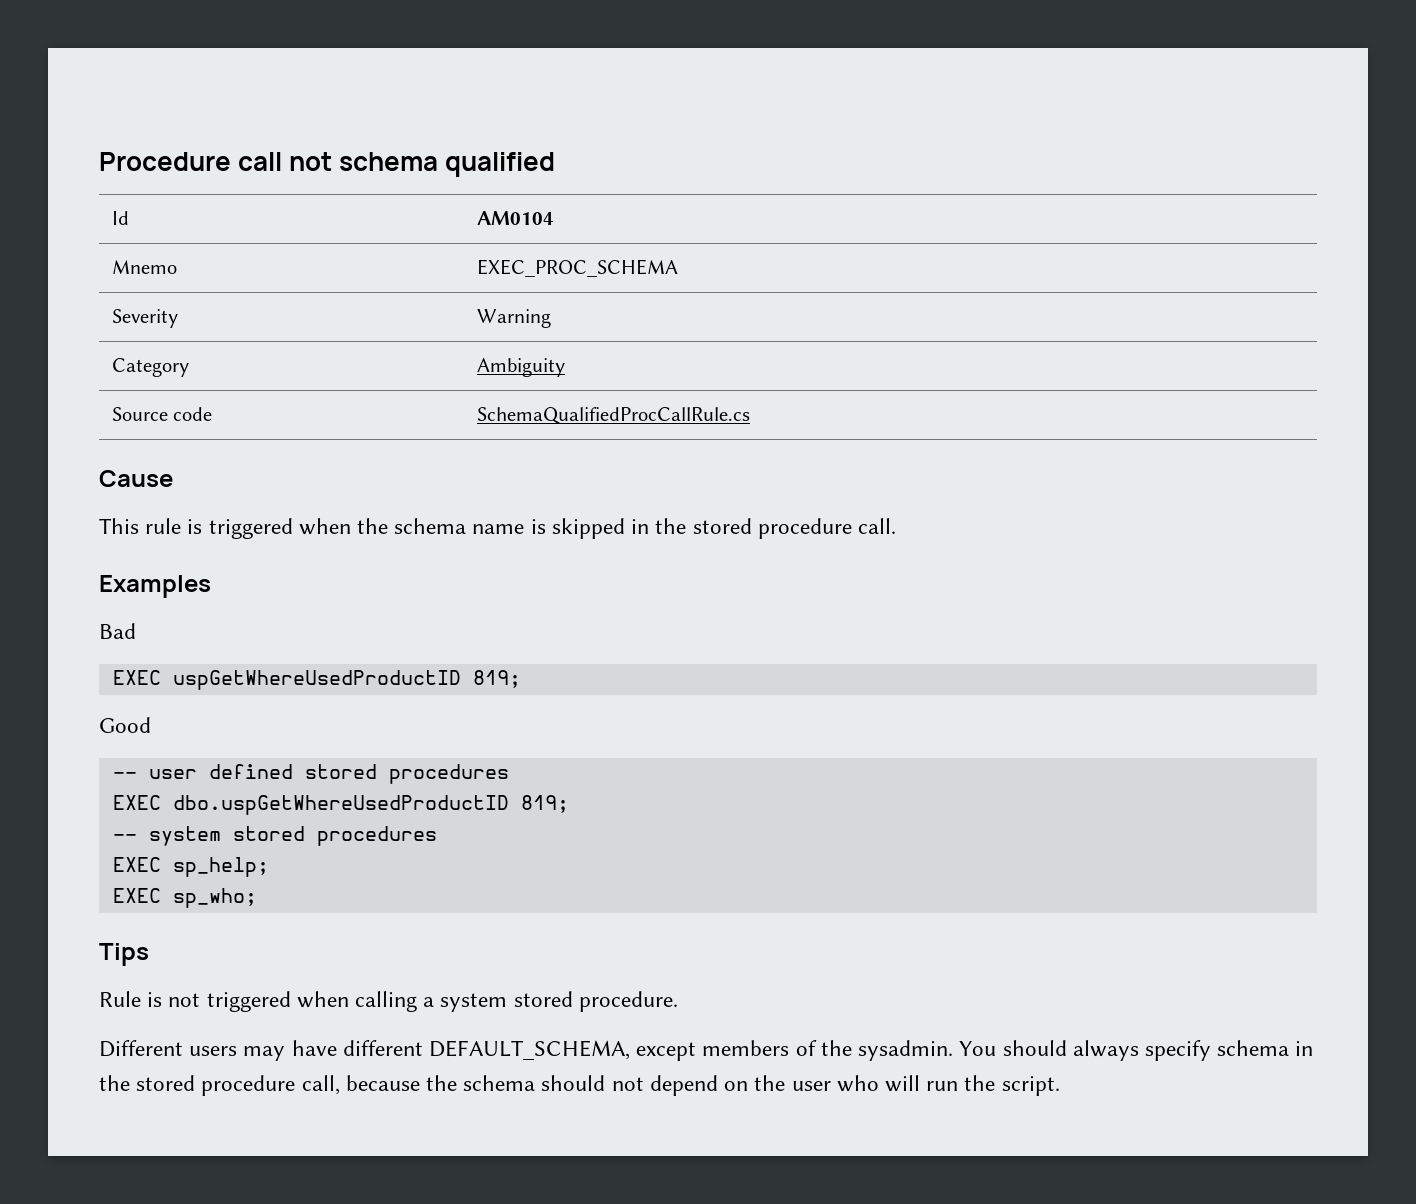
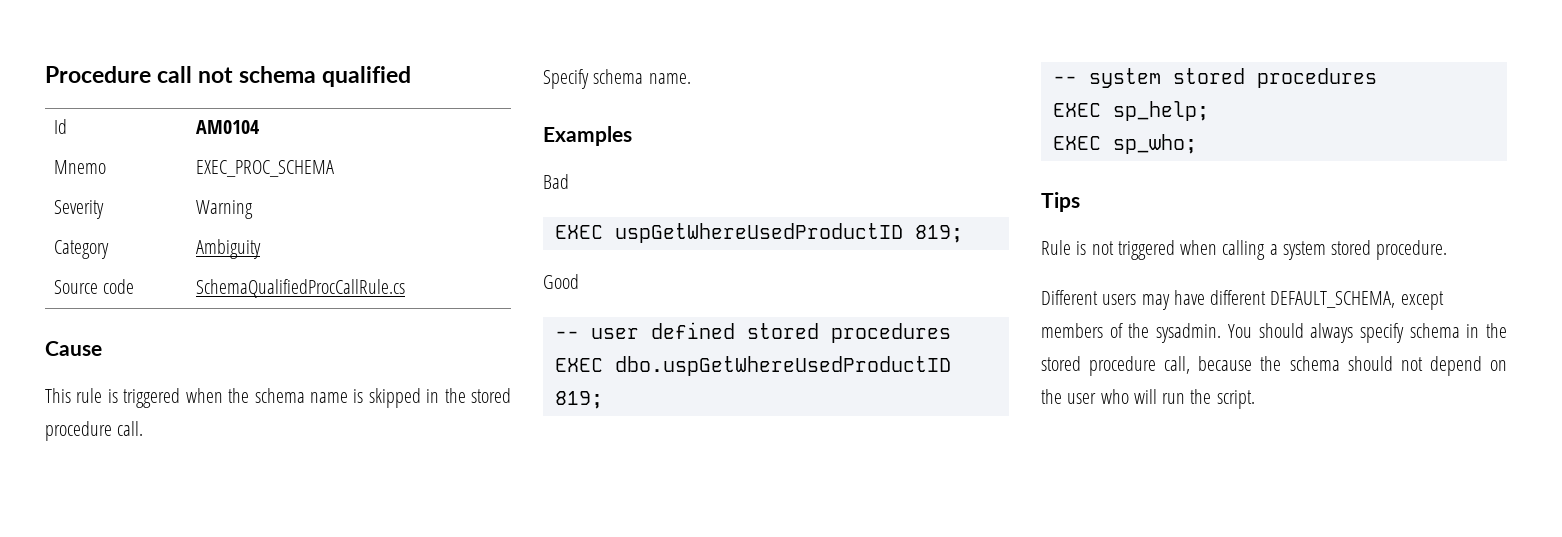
(896, 526) none -> [543,69,691,89] // Specify schema name.

